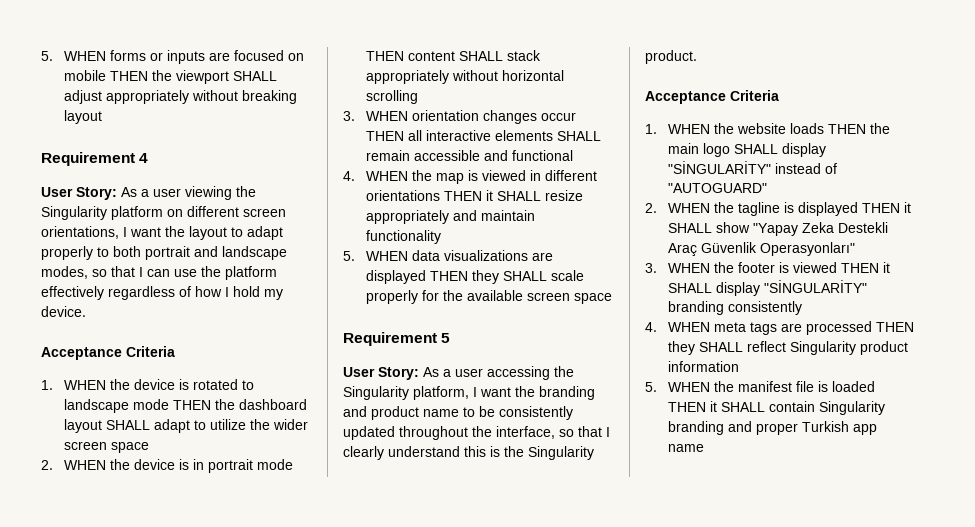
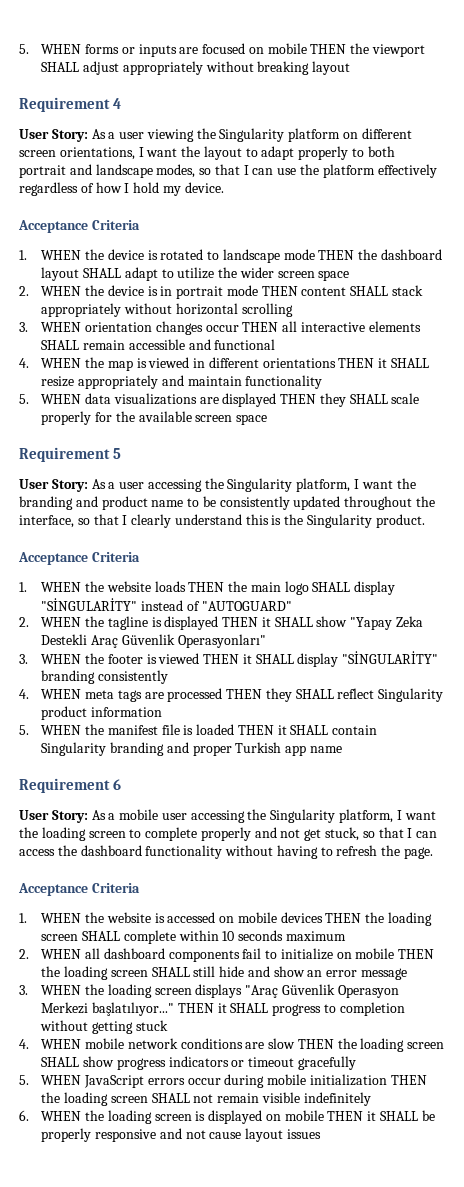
(704, 448) none -> [19,778,121,793] [19,809,436,823] [19,827,438,841] [19,845,434,859] [18,883,140,896] [19,912,432,926] [41,930,346,944] [19,948,435,962] [41,966,407,980] [19,984,399,998] [41,1002,405,1016] [40,1020,168,1034] [19,1038,445,1052] [41,1056,356,1070] [19,1074,427,1088] [41,1092,371,1106] [19,1110,435,1124] [41,1128,321,1142] // Requirement 6 // User Story: As a mobile user accessing the Singularity platform, I want the loading screen to complete properly and not get stuck, so that I can access the dashboard functionality without having to refresh the page. // Acceptance Criteria // 1. WHEN the website is accessed on mobile devices THEN the loading screen SHALL complete within 10 seconds maximum // 2. WHEN all dashboard components fail to initialize on mobile THEN the loading screen SHALL still hide and show an error message // 3. WHEN the loading screen displays "Araç Güvenlik Operasyon Merkezi başlatılıyor..." THEN it SHALL progress to completion without getting stuck // 4. WHEN mobile network conditions are slow THEN the loading screen SHALL show progress indicators or timeout gracefully // 5. WHEN JavaScript errors occur during mobile initialization THEN the loading screen SHALL not remain visible indefinitely // 6. WHEN the loading screen is displayed on mobile THEN it SHALL be properly responsive and not cause layout issues

